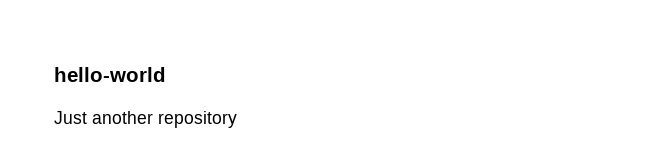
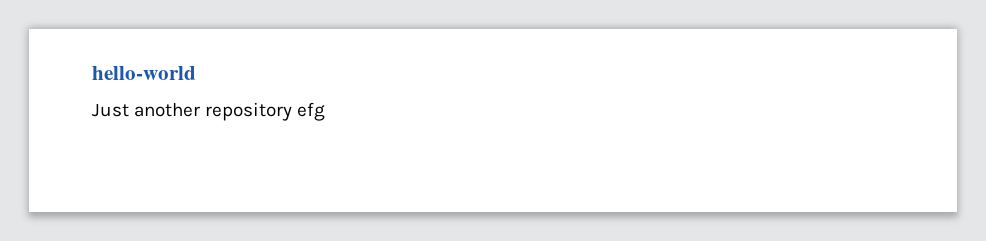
(237, 119) none -> [297,102,326,121] efg

